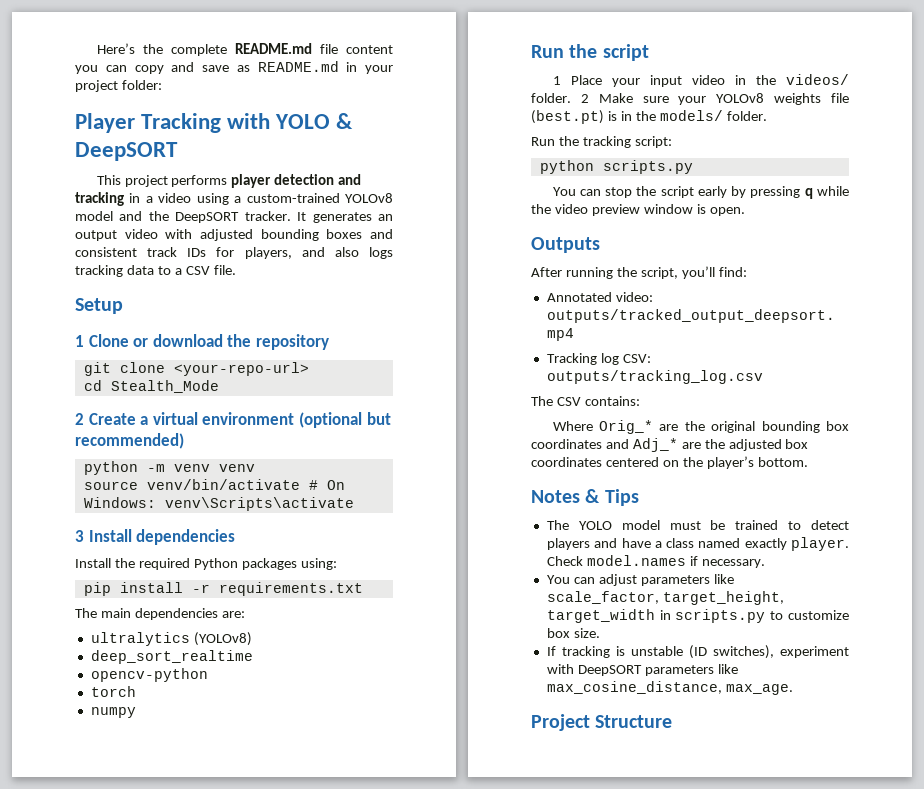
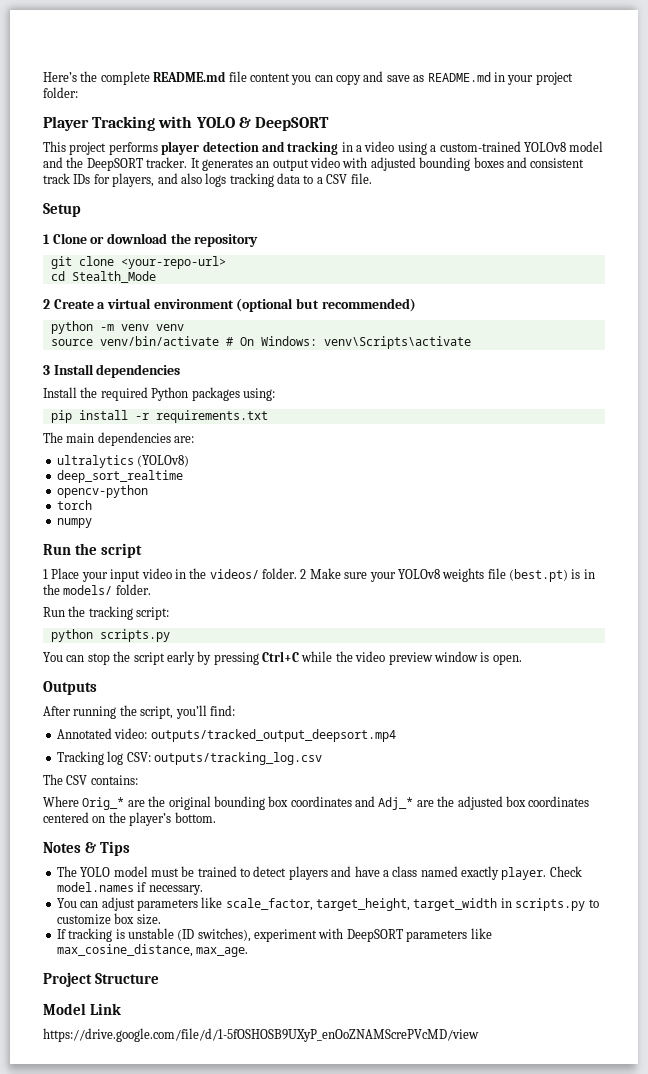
[804,188,813,199] q -> [262,651,299,662] Ctrl+C
(673, 721) none -> [43,1003,121,1015] [43,1028,479,1042] // Model Link // https://drive.google.com/file/d/1-5fOSHOSB9UXyP_enOoZNAMScrePVcMD/view

